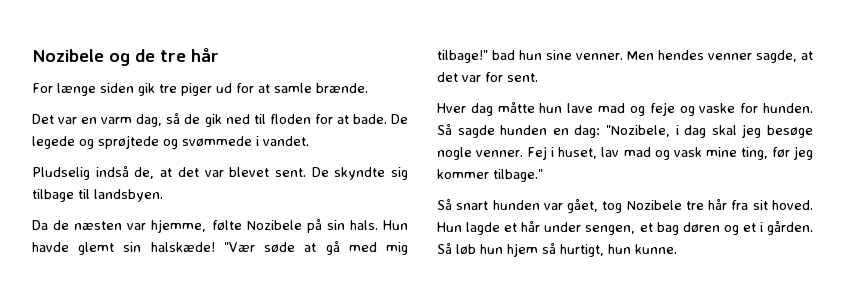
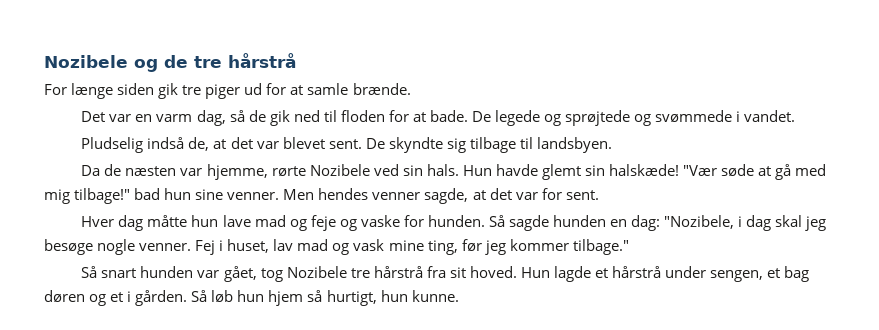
[191,48,219,62] hår -> [228,53,296,68] hårstrå
[211,218,322,233] følte Nozibele på -> [271,164,399,176] rørte Nozibele ved
[708,198,728,210] hår -> [373,266,423,278] hårstrå
[521,220,541,232] hår -> [612,266,662,278] hårstrå

